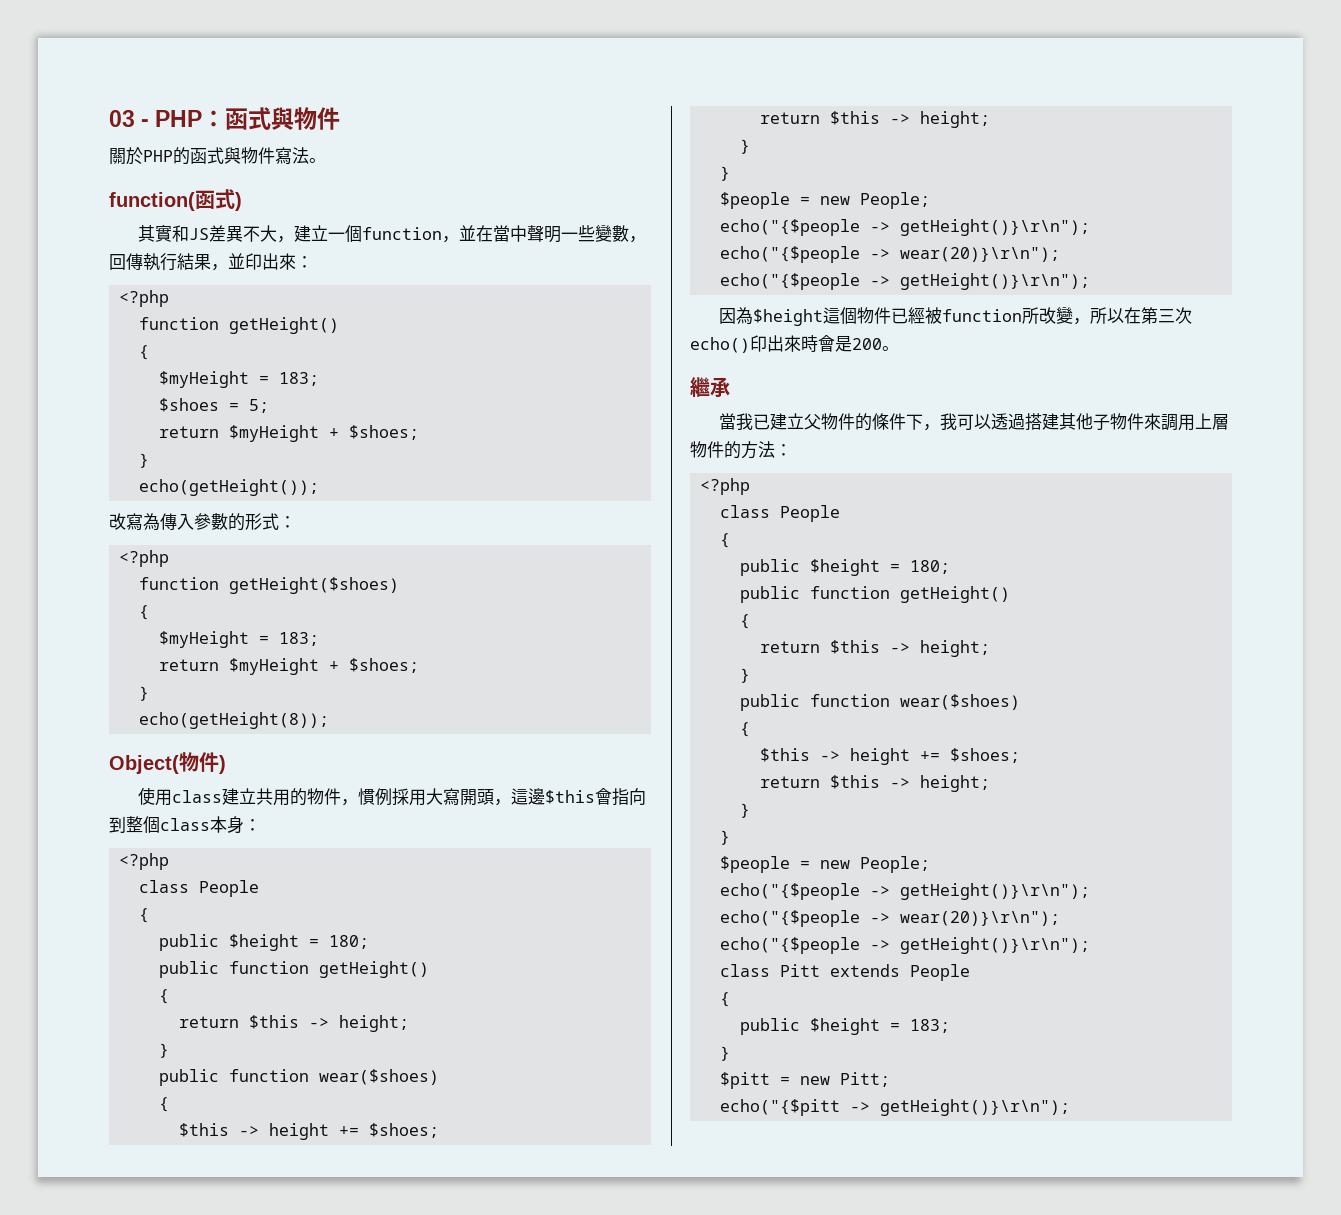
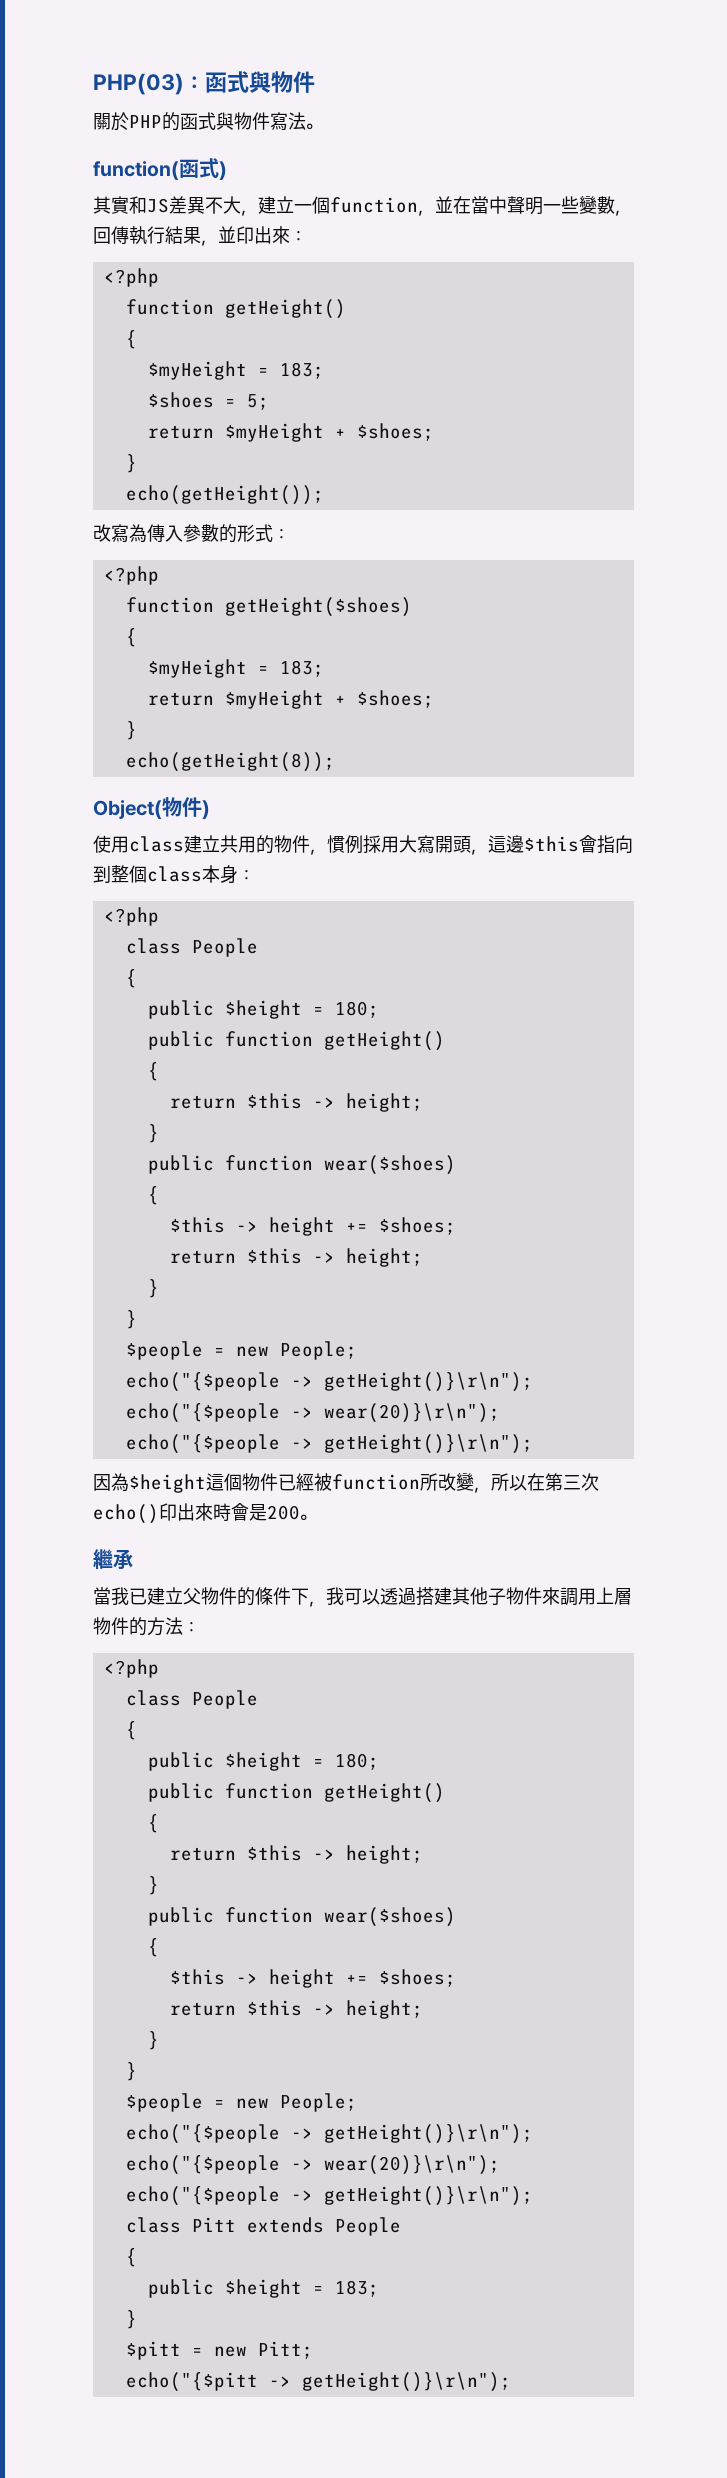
[109,110,203,127] 03 - PHP -> [93,73,184,95] PHP(03)

